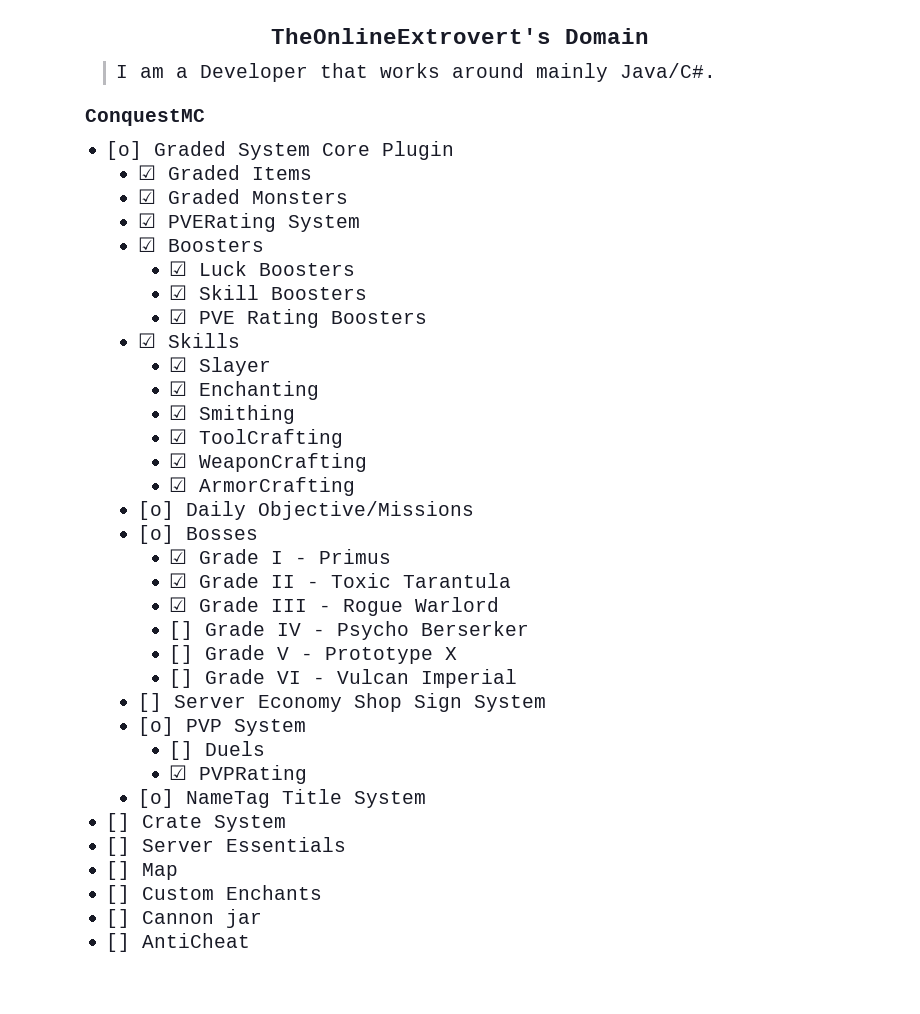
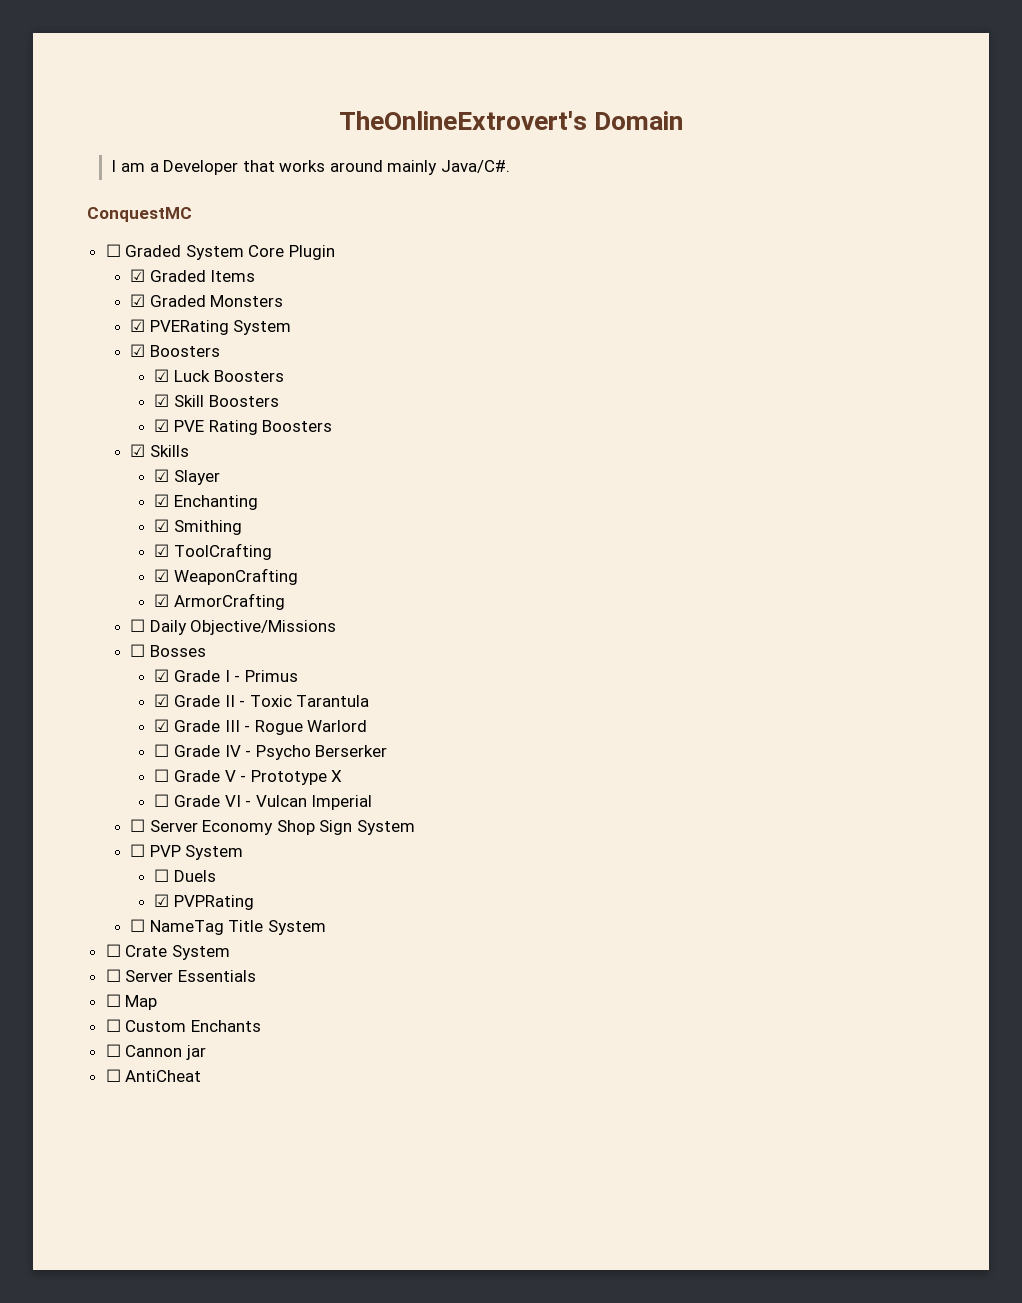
[106,141,143,160] [o] -> [105,244,121,257] ☐
[137,501,174,520] [o] -> [130,619,146,632] ☐
[137,525,174,544] [o] -> [130,644,146,657] ☐
[169,621,194,640] [] -> [154,744,170,757] ☐
[169,645,194,664] [] -> [154,769,170,782] ☐
[169,669,194,688] [] -> [154,794,170,807] ☐
[137,693,162,712] [] -> [130,819,146,832] ☐
[137,717,174,736] [o] -> [130,844,146,857] ☐
[169,741,194,760] [] -> [154,869,170,882] ☐
[137,789,174,808] [o] -> [130,919,146,932] ☐
[106,813,131,832] [] -> [105,944,121,957] ☐
[106,837,131,856] [] -> [105,969,121,982] ☐
[106,861,131,880] [] -> [105,994,121,1007] ☐
[106,885,131,904] [] -> [105,1019,121,1032] ☐
[106,909,131,928] [] -> [105,1044,121,1057] ☐
[106,933,131,952] [] -> [105,1069,121,1082] ☐

